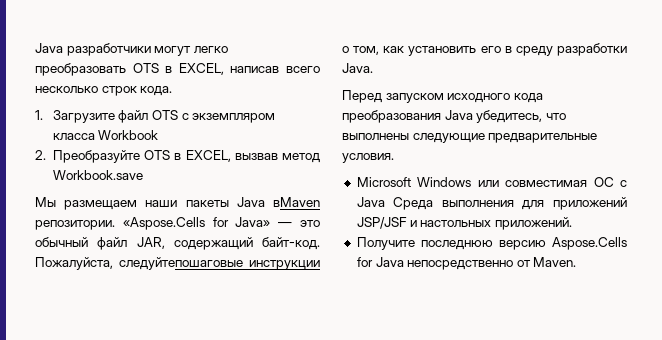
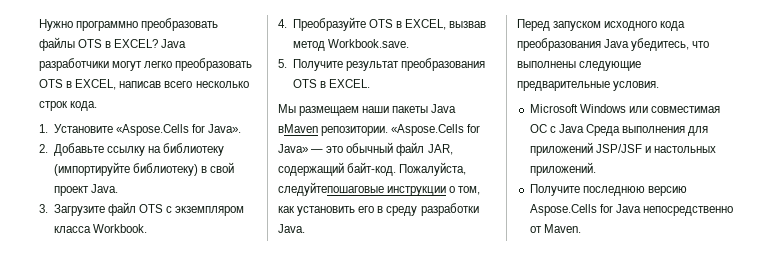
(35, 48) none -> [39,18,219,31] [39,37,159,51] Нужно программно преобразовать файлы OTS в EXCEL?
(43, 115) none -> [53,124,242,136] [39,143,225,156] [53,162,235,176] [53,184,118,196] [39,204,48,213] Установите «Aspose.Cells for Java». // 2. Добавьте ссылку на библиотеку (импортируйте библиотеку) в свой проект Java. // 3.
[98,130,159,140] [35,150,46,160] Workbook // 2. -> [92,224,147,233] [278,19,287,28] Workbook. // 4.
[52,170,143,180] Workbook.save -> [327,39,409,48] [278,58,485,71] [292,79,370,88] Workbook.save. // 5. Получите результат преобразования OTS в EXCEL.

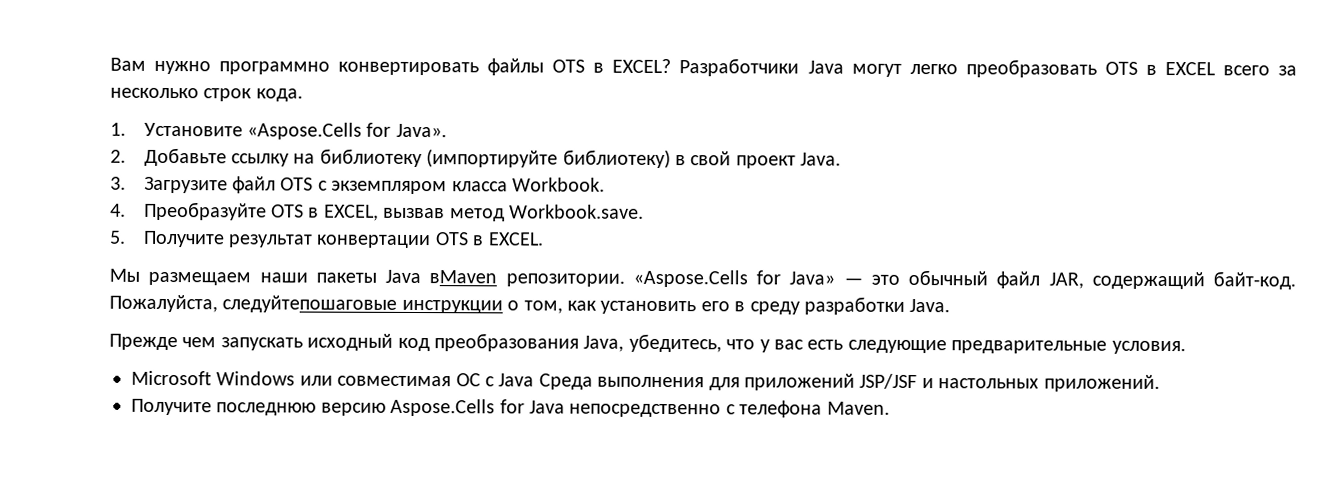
[39,18,219,31] Нужно программно преобразовать -> [110,57,480,76] Вам нужно программно конвертировать
[161,39,187,48] [39,58,109,71] Java разработчики -> [679,58,844,77] Разработчики Java
[75,79,193,90] EXCEL, написав всего -> [1164,62,1297,76] EXCEL всего за
[400,58,485,71] преобразования -> [316,234,432,249] конвертации
[517,19,686,31] [517,38,710,51] [517,61,576,68] Перед запуском исходного кода преобразования Java убедитесь, что выполнены -> [109,333,844,353] Прежде чем запускать исходный код преобразования Java, убедитесь, что у вас есть
[529,226,542,233] от -> [725,400,823,418] с телефона

